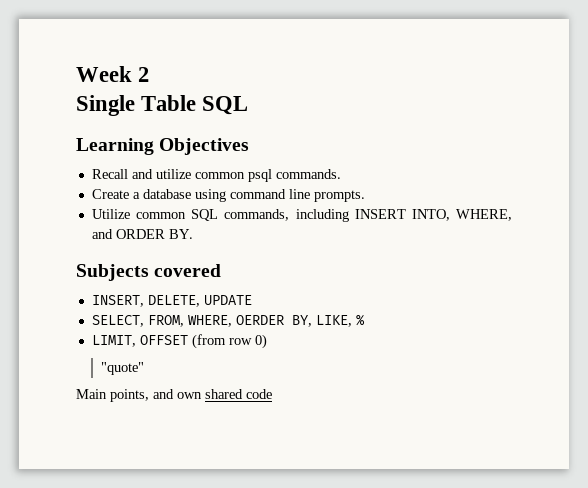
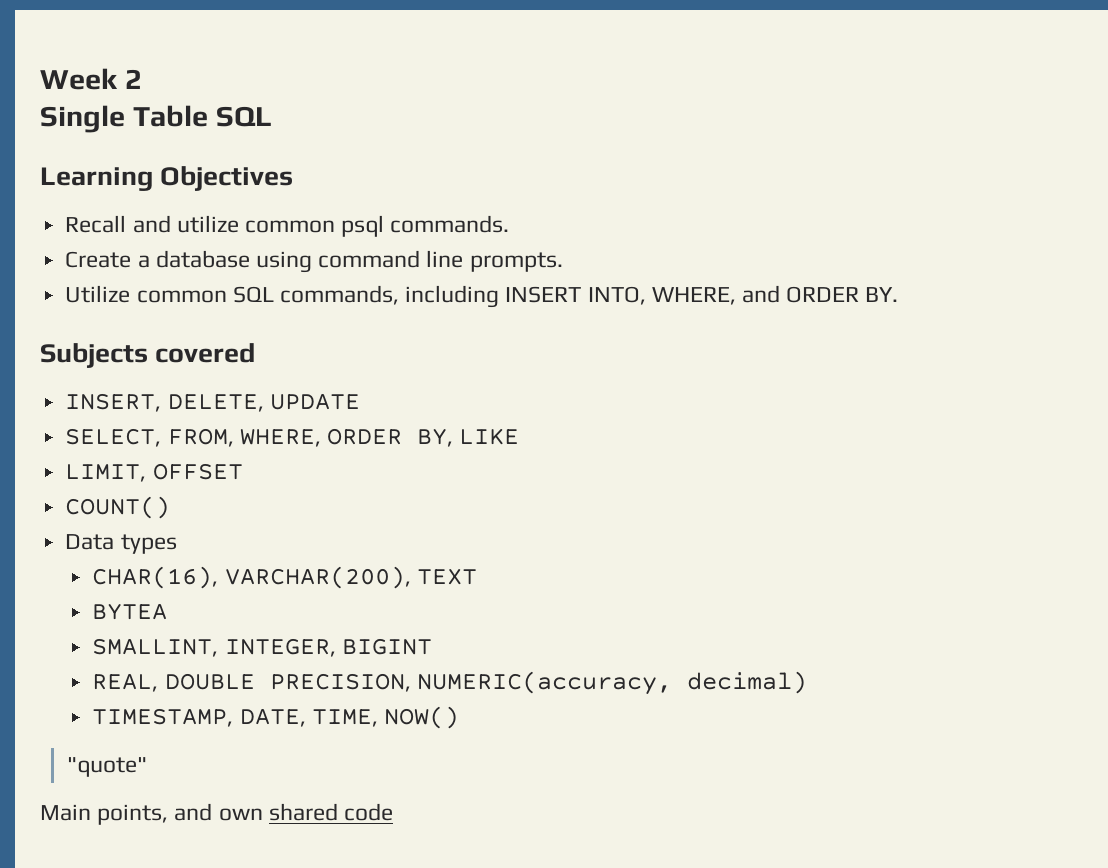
[235,314,365,327] [91,334,267,349] OERDER BY, LIKE, % // LIMIT, OFFSET (from row 0) -> [326,428,520,447] [65,463,243,482] [65,496,171,519] [65,534,177,554] [92,566,477,589] [92,603,168,620] [92,638,432,657] [92,671,807,695] [92,706,460,729] ORDER BY, LIKE // LIMIT, OFFSET // COUNT() // Data types // CHAR(16), VARCHAR(200), TEXT // BYTEA // SMALLINT, INTEGER, BIGINT // REAL, DOUBLE PRECISION, NUMERIC(accuracy, decimal) // TIMESTAMP, DATE, TIME, NOW()

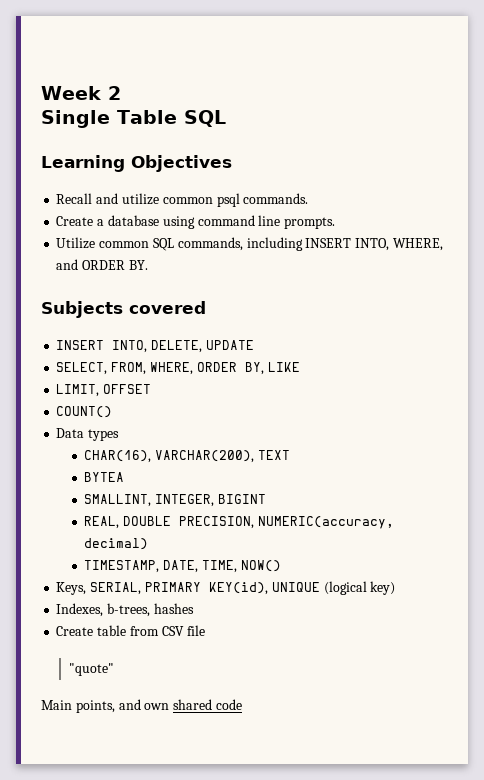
[65,393,162,412] INSERT, -> [56,340,148,353] INSERT INTO,
(460, 717) none -> [56,581,396,595] [56,603,194,617] [56,625,205,636] // Keys, SERIAL, PRIMARY KEY(id), UNIQUE (logical key) // Indexes, b-trees, hashes // Create table from CSV file

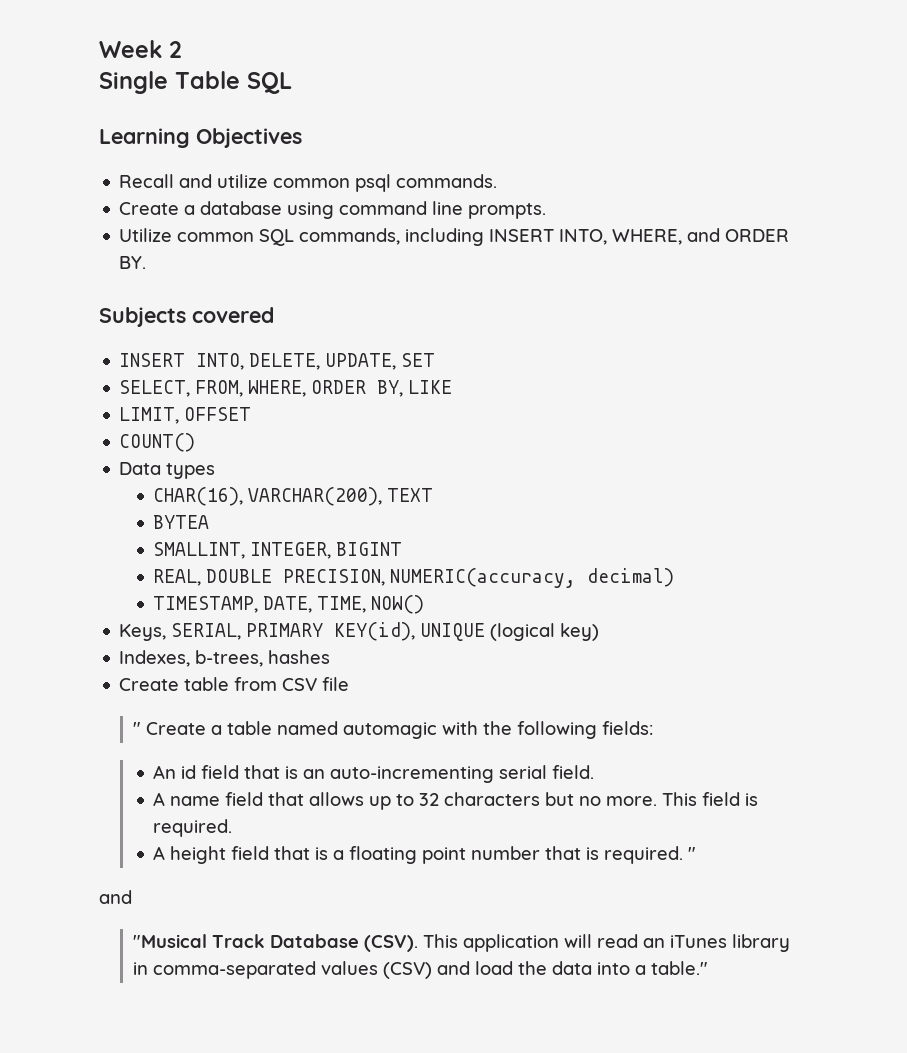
[205,340,254,350] UPDATE -> [325,353,436,370] UPDATE, SET
[68,663,114,676] [41,699,242,713] "quote" // Main points, and own shared code -> [132,721,653,739] [153,765,595,783] [153,792,759,810] [153,819,233,837] [153,846,697,864] [99,890,132,904] [132,934,790,952] [132,961,708,979] " Create a table named automagic with the following fields: // An id field that is an auto-incrementing serial field. // A name field that allows up to 32 characters but no more. This field is required. // A height field that is a floating point number that is required. " // and // "Musical Track Database (CSV). This application will read an iTunes library in comma-separated values (CSV) and load the data into a table."

